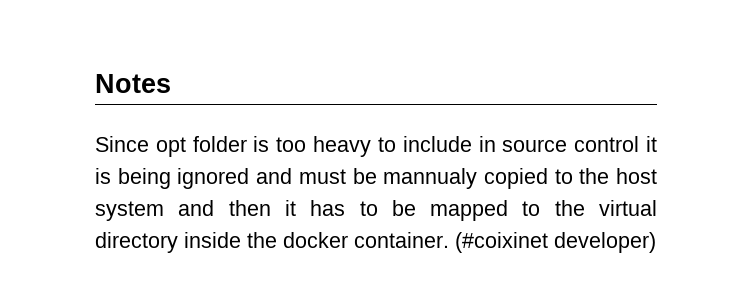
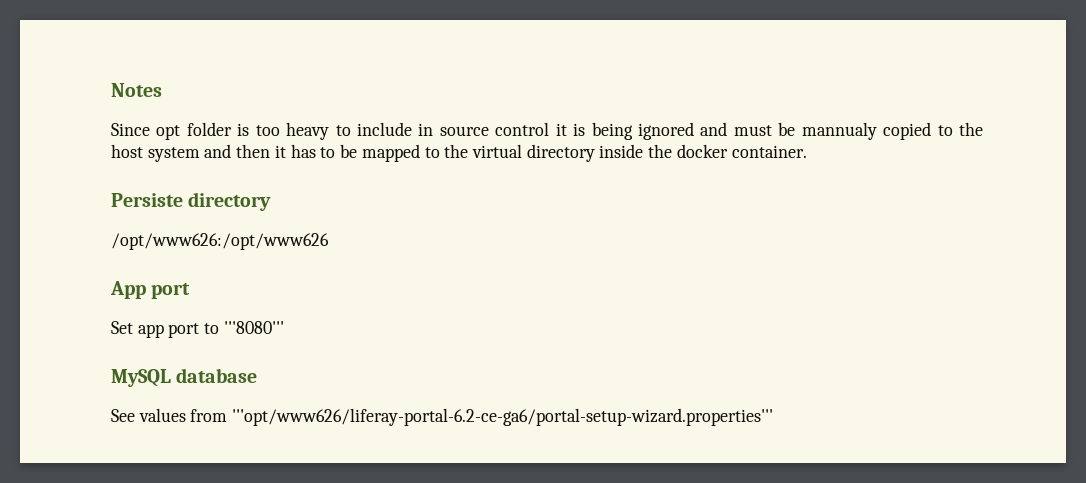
[455,232,656,253] (#coixinet developer) -> [111,192,272,211] [111,233,329,250] [110,281,191,299] [111,321,284,338] [111,368,258,387] [111,408,774,426] // Persiste directory // /opt/www626:/opt/www626 // App port // Set app port to '''8080''' // MySQL database // See values from '''opt/www626/liferay-portal-6.2-ce-ga6/portal-setup-wizard.properties'''

